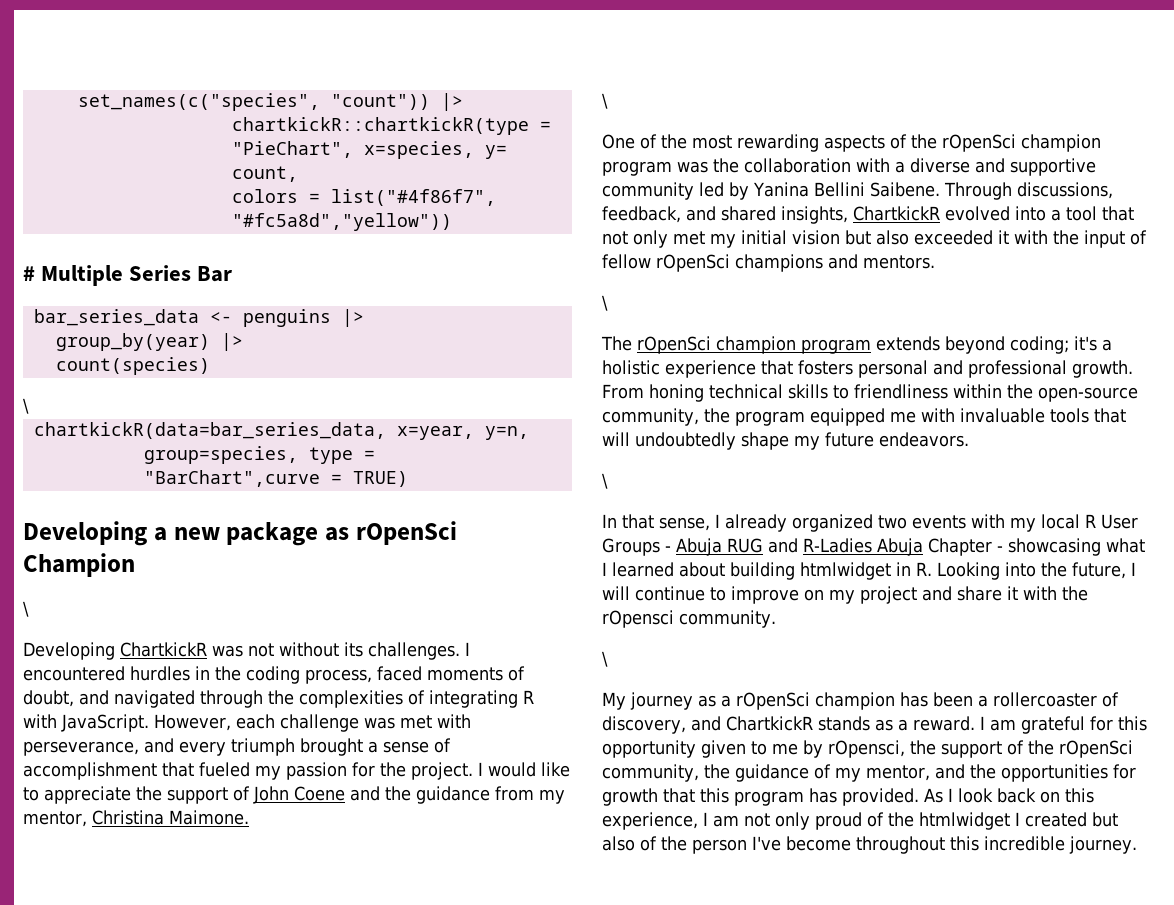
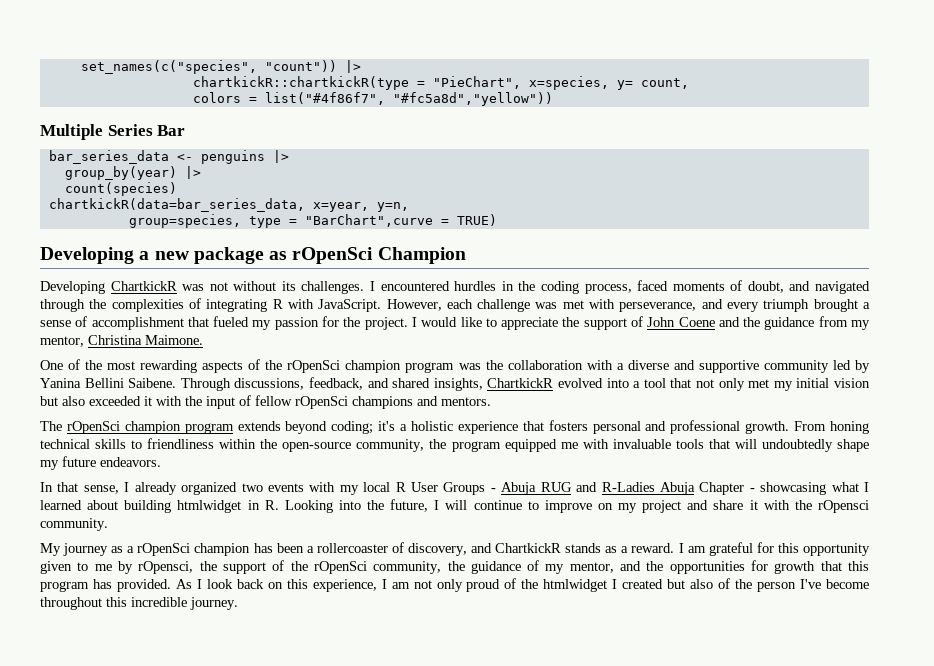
[23,266,35,281] # -> (553, 99) none
[23,398,29,414] // \ -> (177, 189) none
[23,601,29,617] // \ -> (466, 255) none
[602,93,608,109] // \ -> (203, 340) none
[602,295,608,311] // \ -> (491, 401) none
[602,473,608,489] // \ -> (161, 462) none
[602,651,608,667] // \ -> (108, 524) none

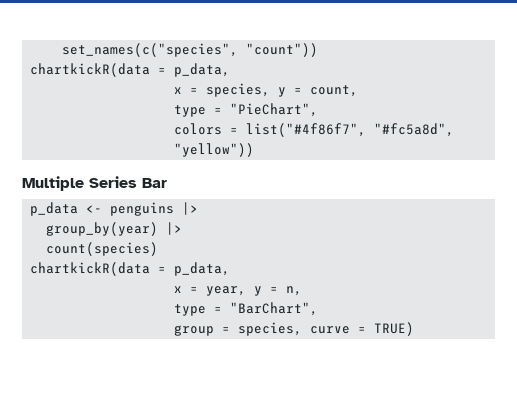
[344,60,361,73] [192,76,409,90] |> // chartkickR::chartkickR(type -> [29,63,230,77] [173,83,358,97] [173,105,206,117] // chartkickR(data = p_data, // x = species, y = count, // type
[528,76,689,90] x=species, y= count, -> (318, 110) none
[392,92,553,106] "#fc5a8d","yellow")) -> [373,123,454,137] [173,143,254,157] "#fc5a8d", "yellow"))
[48,150,169,164] bar_series_data -> [29,202,78,216] p_data
[48,198,409,212] [128,214,497,228] [40,247,466,264] [40,280,870,294] [40,298,870,312] [40,316,870,330] [40,335,203,347] [40,359,870,373] [40,377,871,391] [40,395,491,409] [40,420,870,434] [40,438,869,452] [40,456,161,470] [40,482,869,495] [40,499,870,513] [40,518,108,531] [40,542,870,556] [40,560,870,574] [40,578,869,592] [40,597,238,610] chartkickR(data=bar_series_data, x=year, y=n, // group=species, type = "BarChart",curve = TRUE) // Developing a new package as rOpenSci Champion // Developing ChartkickR was not without its challenges. I encountered hurdles in the coding process, faced moments of doubt, and navigated through the complexities of integrating R with JavaScript. However, each challenge was met with perseverance, and every triumph brought a sense of accomplishment that fueled my passion for the project. I would like to appreciate the support of John Coene and the guidance from my mentor, Christina Maimone. // One of the most rewarding aspects of the rOpenSci champion program was the collaboration with a diverse and supportive community led by Yanina Bellini Saibene. Through discussions, feedback, and shared insights, ChartkickR evolved into a tool that not only met my initial vision but also exceeded it with the input of fellow rOpenSci champions and mentors. // The rOpenSci champion program extends beyond coding; it's a holistic experience that fosters personal and professional growth. From honing technical skills to friendliness within the open-source community, the program equipped me with invaluable tools that will undoubtedly shape my future endeavors. // In that sense, I already organized two events with my local R User Groups - Abuja RUG and R-Ladies Abuja Chapter - showcasing what I learned about building htmlwidget in R. Looking into the future, I will continue to improve on my project and share it with the rOpensci community. // My journey as a rOpenSci champion has been a rollercoaster of discovery, and ChartkickR stands as a reward. I am grateful for this opportunity given to me by rOpensci, the support of the rOpenSci community, the guidance of my mentor, and the opportunities for growth that this program has provided. As I look back on this experience, I am not only proud of the htmlwidget I created but also of the person I've become throughout this incredible journey. -> [29,262,230,276] [173,286,302,296] [173,302,318,316] [173,322,414,336] chartkickR(data = p_data, // x = year, y = n, // type = "BarChart", // group = species, curve = TRUE)

